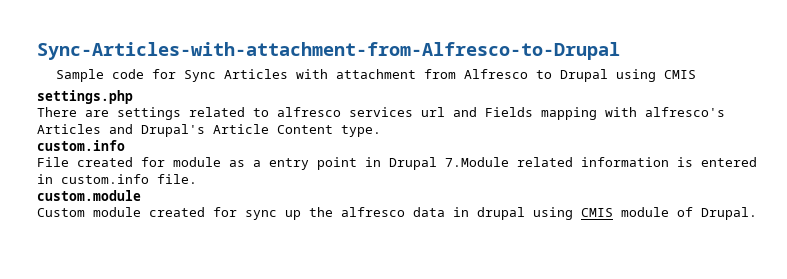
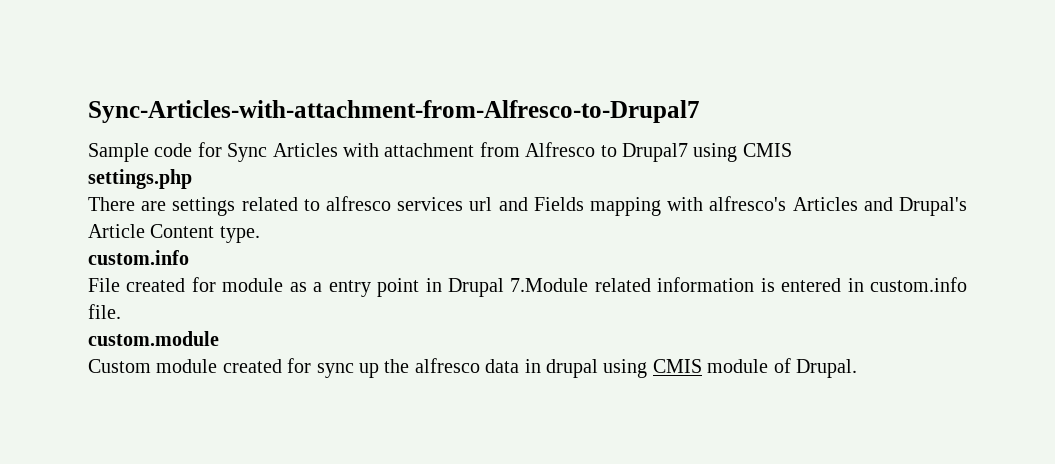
[37,42,620,60] Sync-Articles-with-attachment-from-Alfresco-to-Drupal -> [88,100,700,123] Sync-Articles-with-attachment-from-Alfresco-to-Drupal7
[560,69,609,82] Drupal -> [621,143,688,162] Drupal7

